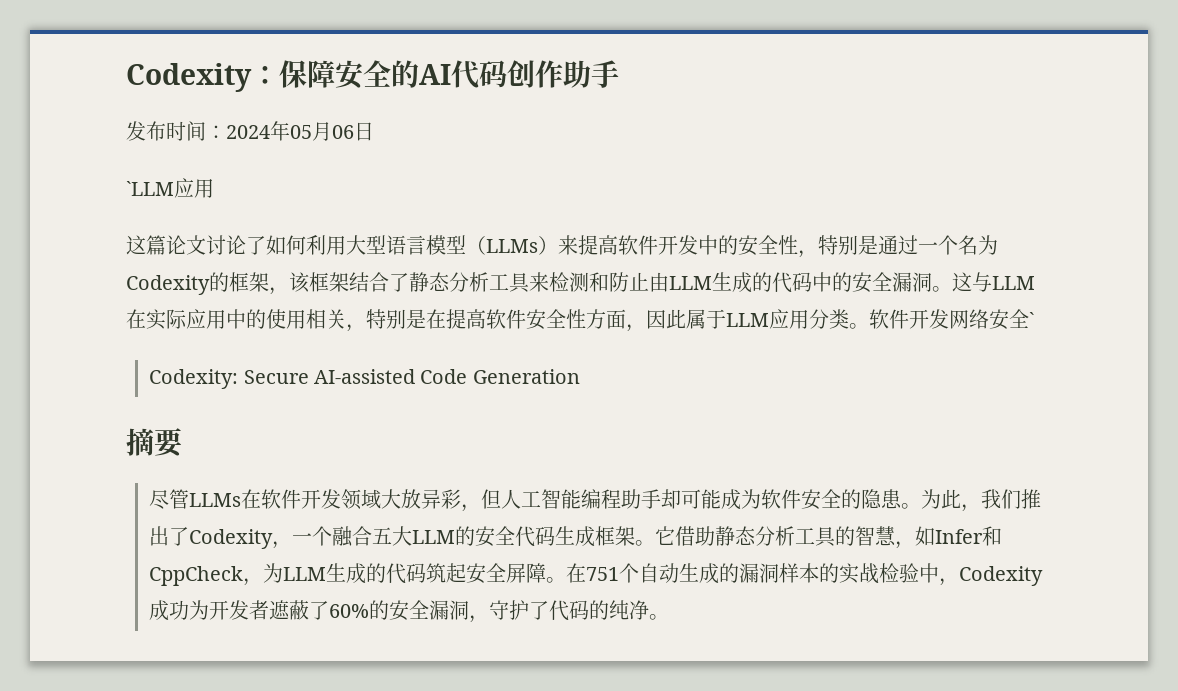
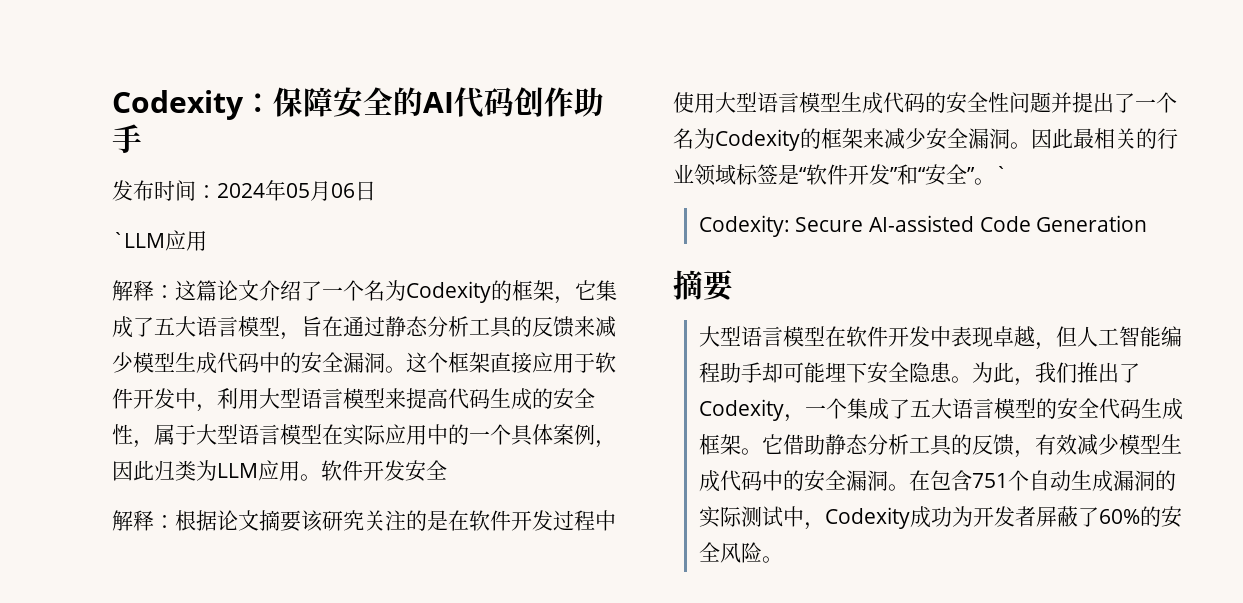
(214, 188) none -> [112,280,175,301] 解释：
[206,235,918,258] 讨论了如何利用大型语言模型（LLMs）来提高软件开发中的安全性，特别是通过 -> [259,280,322,301] 介绍了
[289,272,772,293] 该框架结合了静态分析工具来检测和防止由LLM生成的 -> [575,280,617,301] [112,316,616,340] [112,352,217,374] 它集成了五大语言模型，旨在通过静态分析工具的反馈来减少模型生成
[972,272,1035,292] [126,309,726,332] 与LLM在实际应用中的使用相关，特别是在提高软件安全性方面，因此属于 -> [427,352,616,374] [112,388,595,412] [112,424,616,448] [112,460,217,481] 个框架直接应用于软件开发中，利用大型语言模型来提高代码生成的安全性，属于大型语言模型在实际应用中的一个具体案例，因此归类为
[809,309,849,329] 分类 -> (300, 471) none
[949,309,1029,330] 网络安全 -> [405,460,447,482] [112,510,616,532] [673,92,1177,114] [673,128,1178,151] [673,164,995,186] 安全 // 解释：根据论文摘要该研究关注的是在软件开发过程中使用大型语言模型生成代码的安全性问题并提出了一个名为Codexity的框架来减少安全漏洞。因此最相关的行业领域标签是“软件开发”和“安全”。
[149,489,462,510] 尽管LLMs在软件开发领域大放异彩 -> [698,326,1035,347] 大型语言模型在软件开发中表现卓越
[721,489,862,510] 成为软件安全的 -> [824,362,909,384] 埋下安全
[332,526,456,547] 融合五大LLM -> [846,398,1036,420] 集成了五大语言模型
[855,526,1003,549] [149,563,920,586] 智慧，如Infer和CppCheck，为LLM生成的代码筑起安全屏障。在751个自动生成的漏洞样本的实战检验 -> [971,434,1182,458] [698,470,1176,492] [698,506,783,528] 反馈，有效减少模型生成代码中的安全漏洞。在包含751个自动生成漏洞的实际测试
[269,600,291,620] 遮 -> [1035,506,1057,527] 屏
[429,600,650,623] 漏洞，守护了代码的纯净 -> [719,542,762,563] 风险

